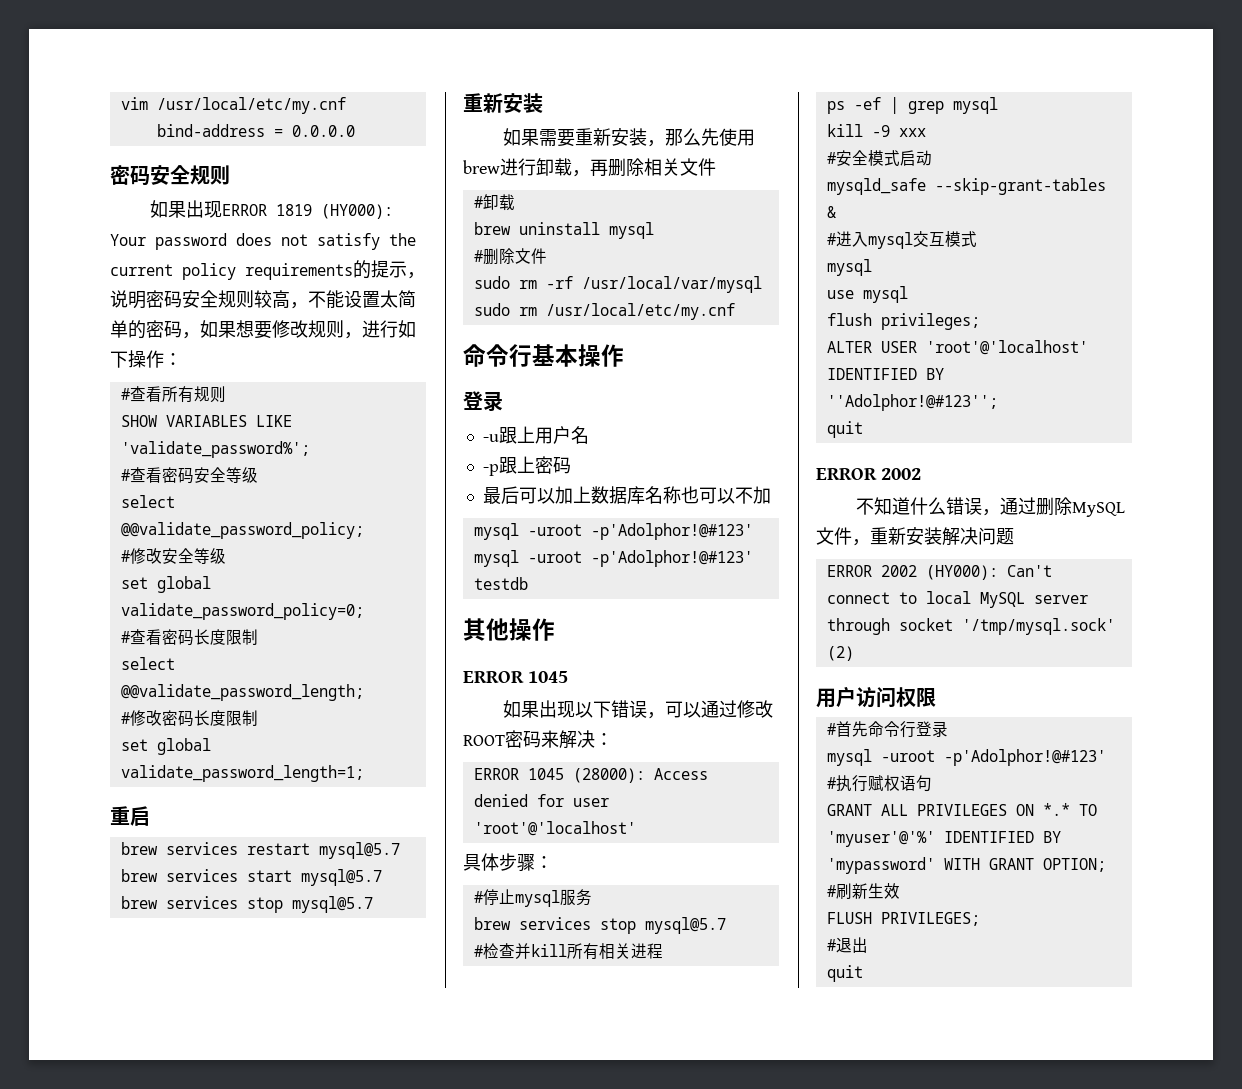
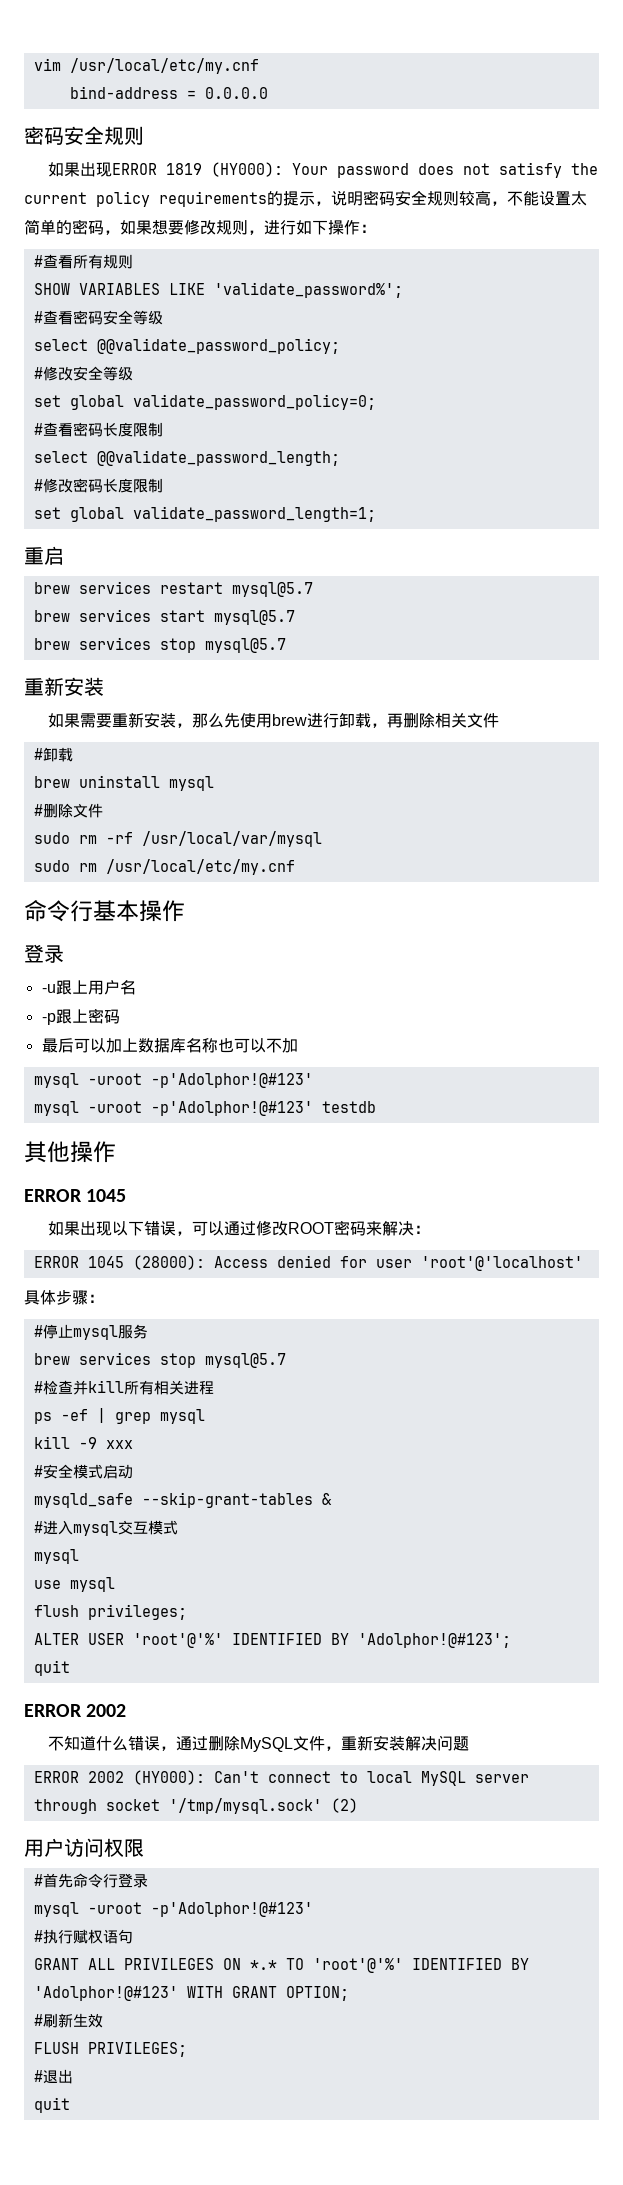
[925,340,1088,355] [826,368,944,380] [826,394,998,411] 'root'@'localhost' IDENTIFIED BY ''Adolphor!@#123''; -> [132,1633,511,1648] 'root'@'%' IDENTIFIED BY 'Adolphor!@#123';
[826,831,1061,847] [826,857,935,874] 'myuser'@'%' IDENTIFIED BY 'mypassword' -> [312,1958,529,1973] [33,1986,178,2001] 'root'@'%' IDENTIFIED BY 'Adolphor!@#123'

